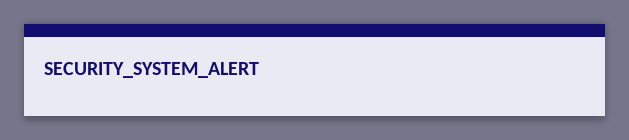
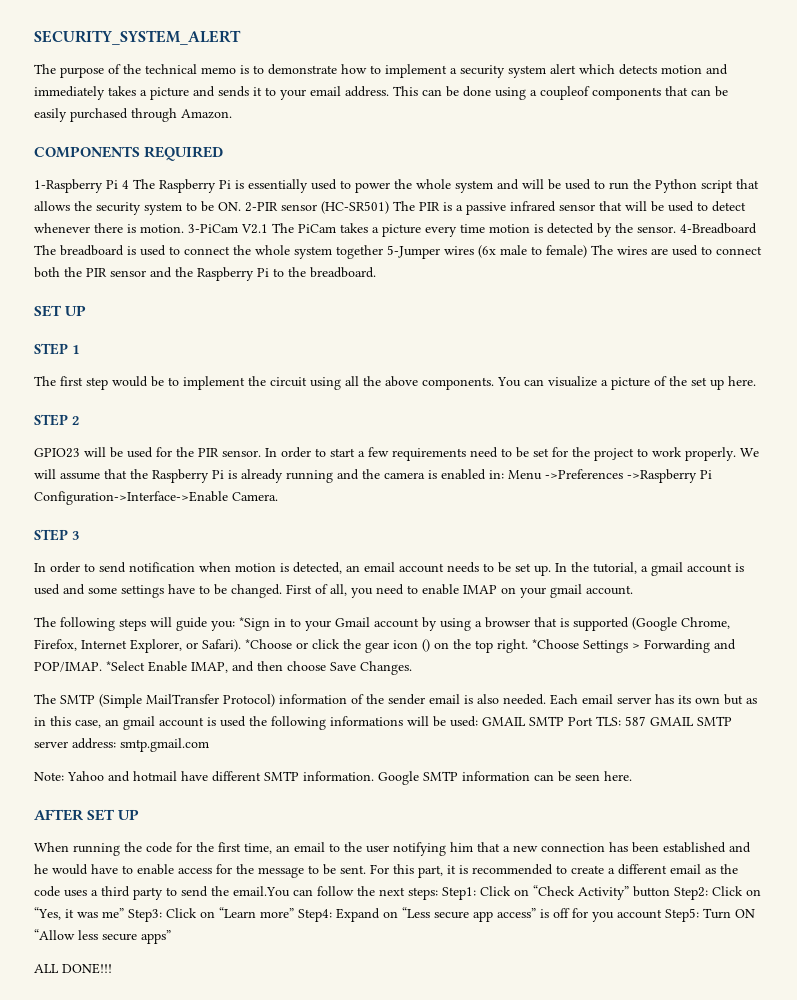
(259, 70) none -> [34,64,728,78] [34,86,728,100] [34,108,232,122] [34,146,224,161] [34,179,759,193] [34,201,746,215] [34,223,757,237] [34,245,762,259] [34,267,376,281] [34,305,87,317] [34,343,79,355] [34,376,756,390] [34,414,79,426] [34,447,759,461] [34,469,712,483] [34,491,278,505] [34,529,79,541] [34,562,744,576] [34,584,633,598] [34,617,730,631] [34,639,736,653] [34,661,412,675] [34,694,757,708] [34,716,732,730] [34,738,209,752] [34,771,632,785] [34,809,140,821] [34,842,751,856] [34,864,738,878] [34,885,761,900] [34,907,755,922] [34,929,171,944] [34,963,112,974] // The purpose of the technical memo is to demonstrate how to implement a security system alert which detects motion and immediately takes a picture and sends it to your email address. This can be done using a coupleof components that can be easily purchased through Amazon. // COMPONENTS REQUIRED // 1-Raspberry Pi 4 The Raspberry Pi is essentially used to power the whole system and will be used to run the Python script that allows the security system to be ON. 2-PIR sensor (HC-SR501) The PIR is a passive infrared sensor that will be used to detect whenever there is motion. 3-PiCam V2.1 The PiCam takes a picture every time motion is detected by the sensor. 4-Breadboard The breadboard is used to connect the whole system together 5-Jumper wires (6x male to female) The wires are used to connect both the PIR sensor and the Raspberry Pi to the breadboard. // SET UP // STEP 1 // The first step would be to implement the circuit using all the above components. You can visualize a picture of the set up here. // STEP 2 // GPIO23 will be used for the PIR sensor. In order to start a few requirements need to be set for the project to work properly. We will assume that the Raspberry Pi is already running and the camera is enabled in: Menu ->Preferences ->Raspberry Pi Configuration->Interface->Enable Camera. // STEP 3 // In order to send notification when motion is detected, an email account needs to be set up. In the tutorial, a gmail account is used and some settings have to be changed. First of all, you need to enable IMAP on your gmail account. // The following steps will guide you: *Sign in to your Gmail account by using a browser that is supported (Google Chrome, Firefox, Internet Explorer, or Safari). *Choose or click the gear icon () on the top right. *Choose Settings > Forwarding and POP/IMAP. *Select Enable IMAP, and then choose Save Changes. // The SMTP (Simple MailTransfer Protocol) information of the sender email is also needed. Each email server has its own but as in this case, an gmail account is used the following informations will be used: GMAIL SMTP Port TLS: 587 GMAIL SMTP server address: smtp.gmail.com // Note: Yahoo and hotmail have different SMTP information. Google SMTP information can be seen here. // AFTER SET UP // When running the code for the first time, an email to the user notifying him that a new connection has been established and he would have to enable access for the message to be sent. For this part, it is recommended to create a different email as the code uses a third party to send the email.You can follow the next steps: Step1: Click on “Check Activity” button Step2: Click on “Yes, it was me” Step3: Click on “Learn more” Step4: Expand on “Less secure app access” is off for you account Step5: Turn ON “Allow less secure apps” // ALL DONE!!!

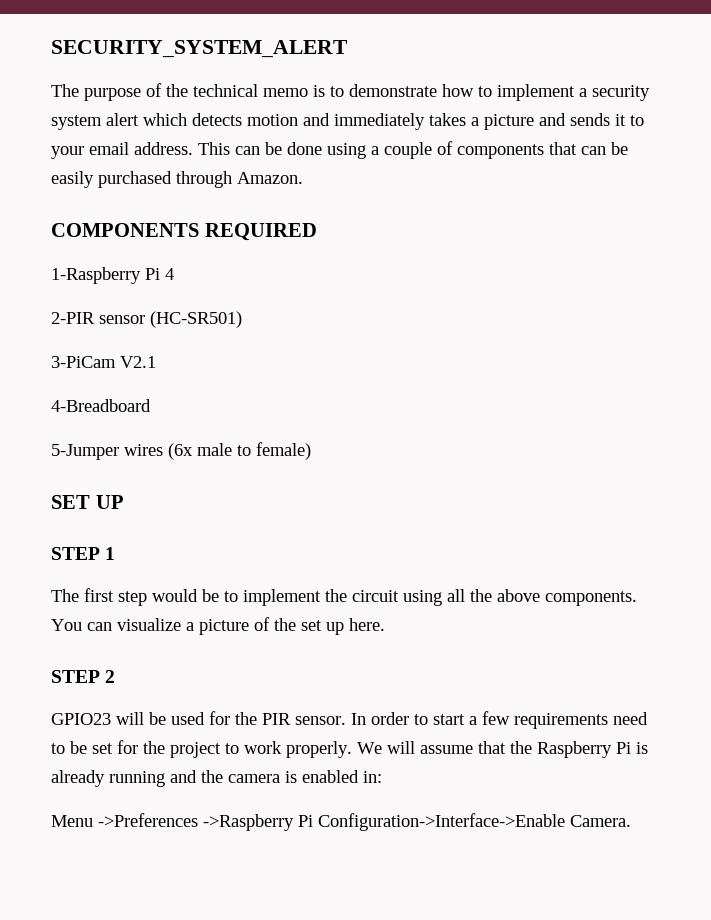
[540,86,590,100] coupleof -> [384,141,453,159] couple of
[133,179,759,193] [34,201,746,215] [34,223,757,237] [34,245,383,259] The Raspberry Pi is essentially used to power the whole system and will be used to run the Python script that allows the security system to be ON. 2-PIR sensor (HC-SR501) The PIR is a passive infrared sensor that will be used to detect whenever there is motion. 3-PiCam V2.1 The PiCam takes a picture every time motion is detected by the sensor. 4-Breadboard The breadboard is used to connect the whole system together -> [51,311,242,328] [51,356,156,368] [51,399,151,412] // 2-PIR sensor (HC-SR501) // 3-PiCam V2.1 // 4-Breadboard //
[591,245,762,256] [34,267,376,281] The wires are used to connect both the PIR sensor and the Raspberry Pi to the breadboard. -> (311, 451) none
(504, 474) none -> (382, 777) //
[34,529,79,541] [34,562,744,576] [34,584,633,598] [34,617,730,631] [34,639,736,653] [34,661,412,675] [34,694,757,708] [34,716,732,730] [34,738,209,752] [34,771,632,785] [34,809,140,821] [34,842,751,856] [34,864,738,878] [34,885,761,900] [34,907,755,922] [34,929,171,944] [34,963,112,974] // STEP 3 // In order to send notification when motion is detected, an email account needs to be set up. In the tutorial, a gmail account is used and some settings have to be changed. First of all, you need to enable IMAP on your gmail account. // The following steps will guide you: *Sign in to your Gmail account by using a browser that is supported (Google Chrome, Firefox, Internet Explorer, or Safari). *Choose or click the gear icon () on the top right. *Choose Settings > Forwarding and POP/IMAP. *Select Enable IMAP, and then choose Save Changes. // The SMTP (Simple MailTransfer Protocol) information of the sender email is also needed. Each email server has its own but as in this case, an gmail account is used the following informations will be used: GMAIL SMTP Port TLS: 587 GMAIL SMTP server address: smtp.gmail.com // Note: Yahoo and hotmail have different SMTP information. Google SMTP information can be seen here. // AFTER SET UP // When running the code for the first time, an email to the user notifying him that a new connection has been established and he would have to enable access for the message to be sent. For this part, it is recommended to create a different email as the code uses a third party to send the email.You can follow the next steps: Step1: Click on “Check Activity” button Step2: Click on “Yes, it was me” Step3: Click on “Learn more” Step4: Expand on “Less secure app access” is off for you account Step5: Turn ON “Allow less secure apps” // ALL DONE!!! -> (631, 821) none

